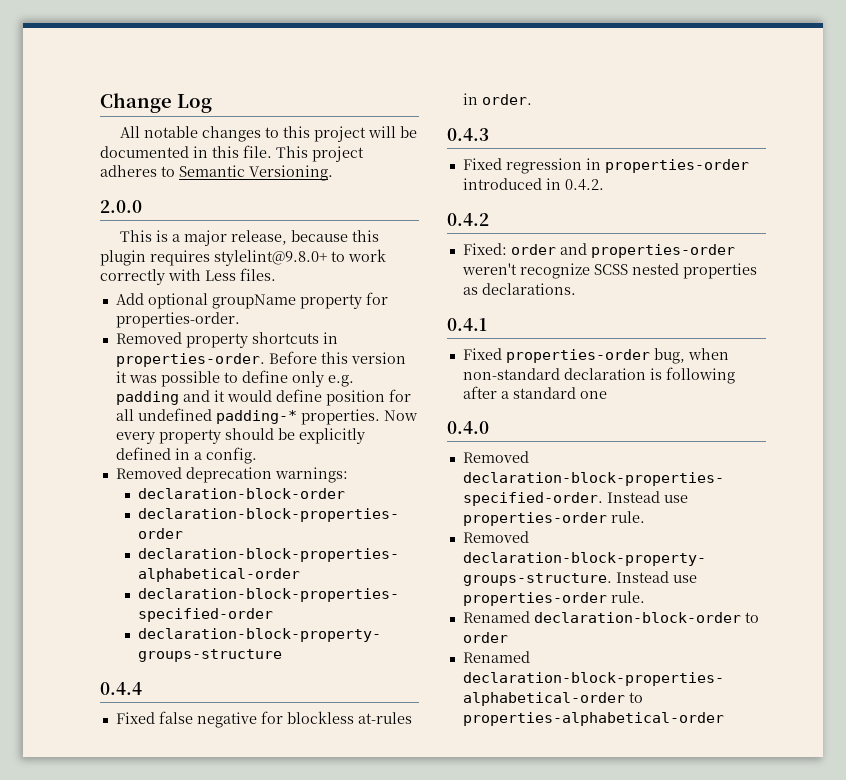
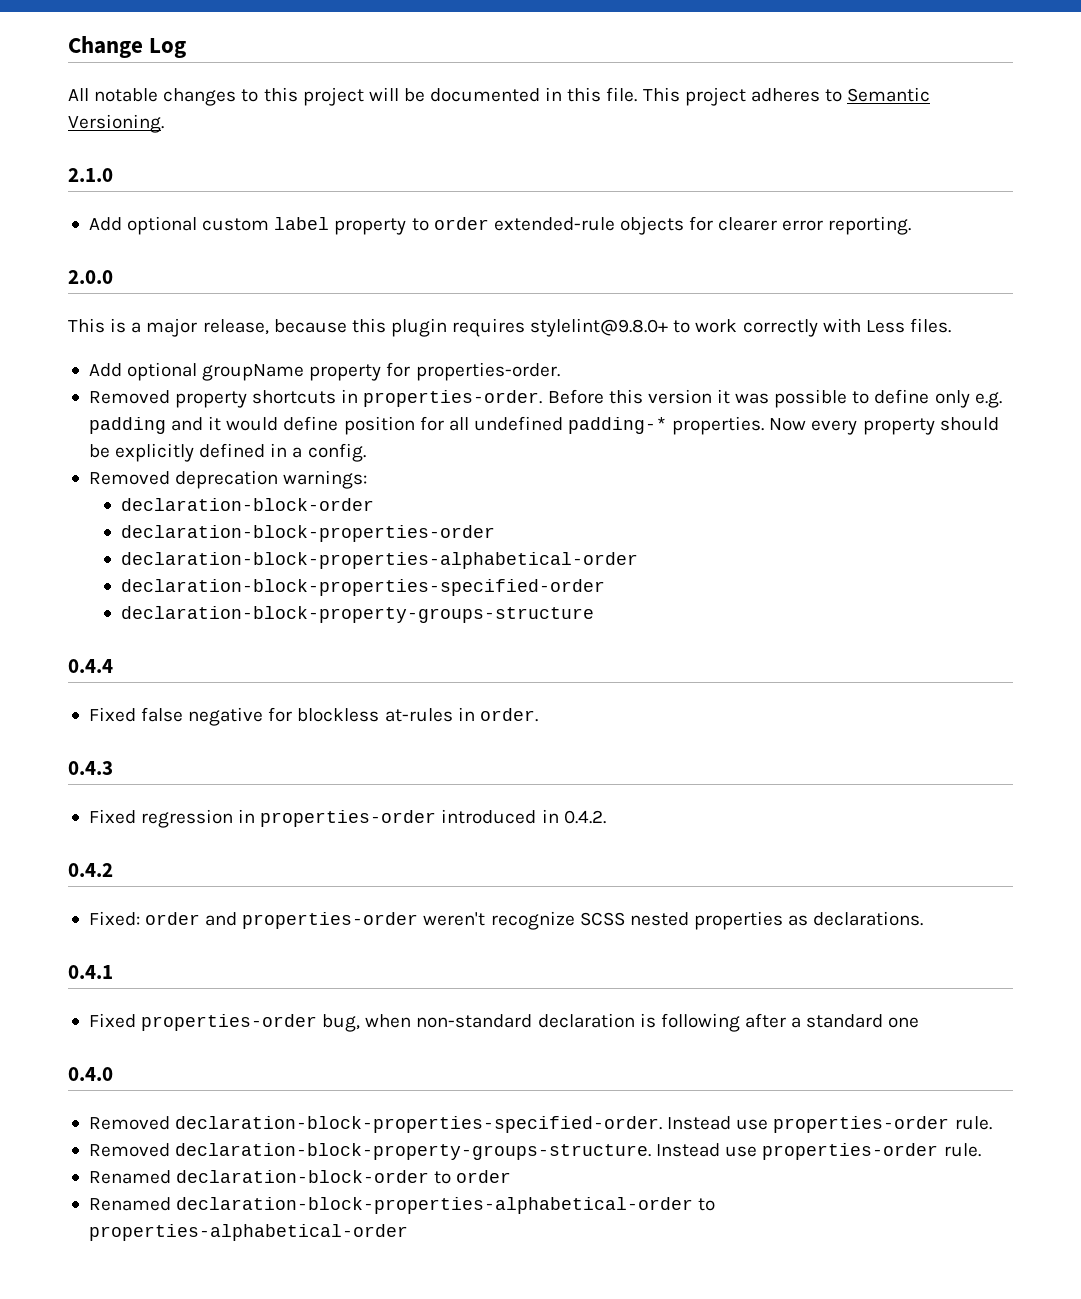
(333, 173) none -> [68,168,113,182] [88,216,912,235] // 2.1.0 // Add optional custom label property to order extended-rule objects for clearer error reporting.

